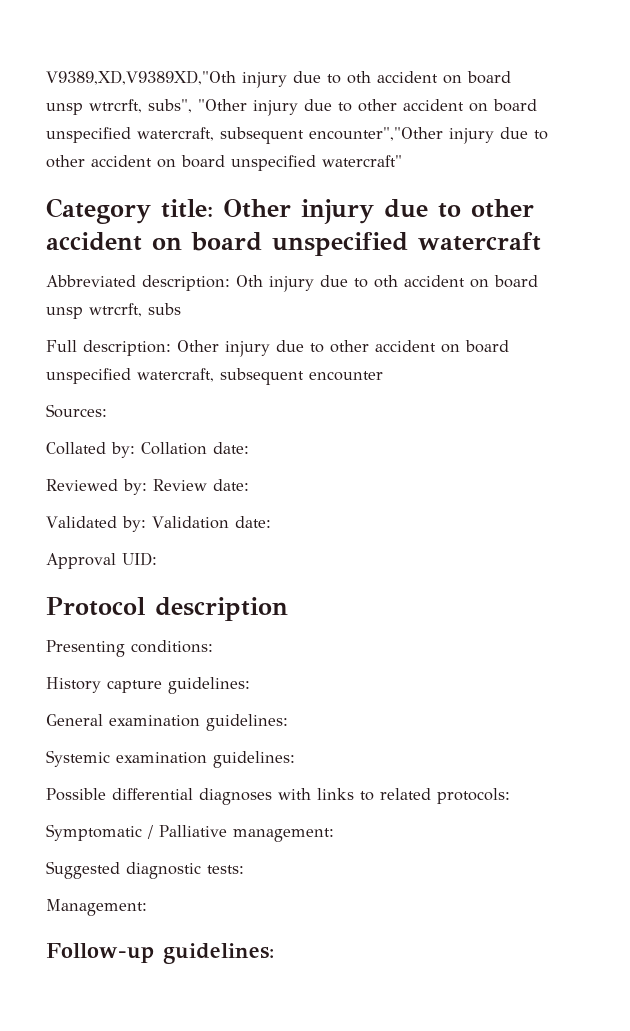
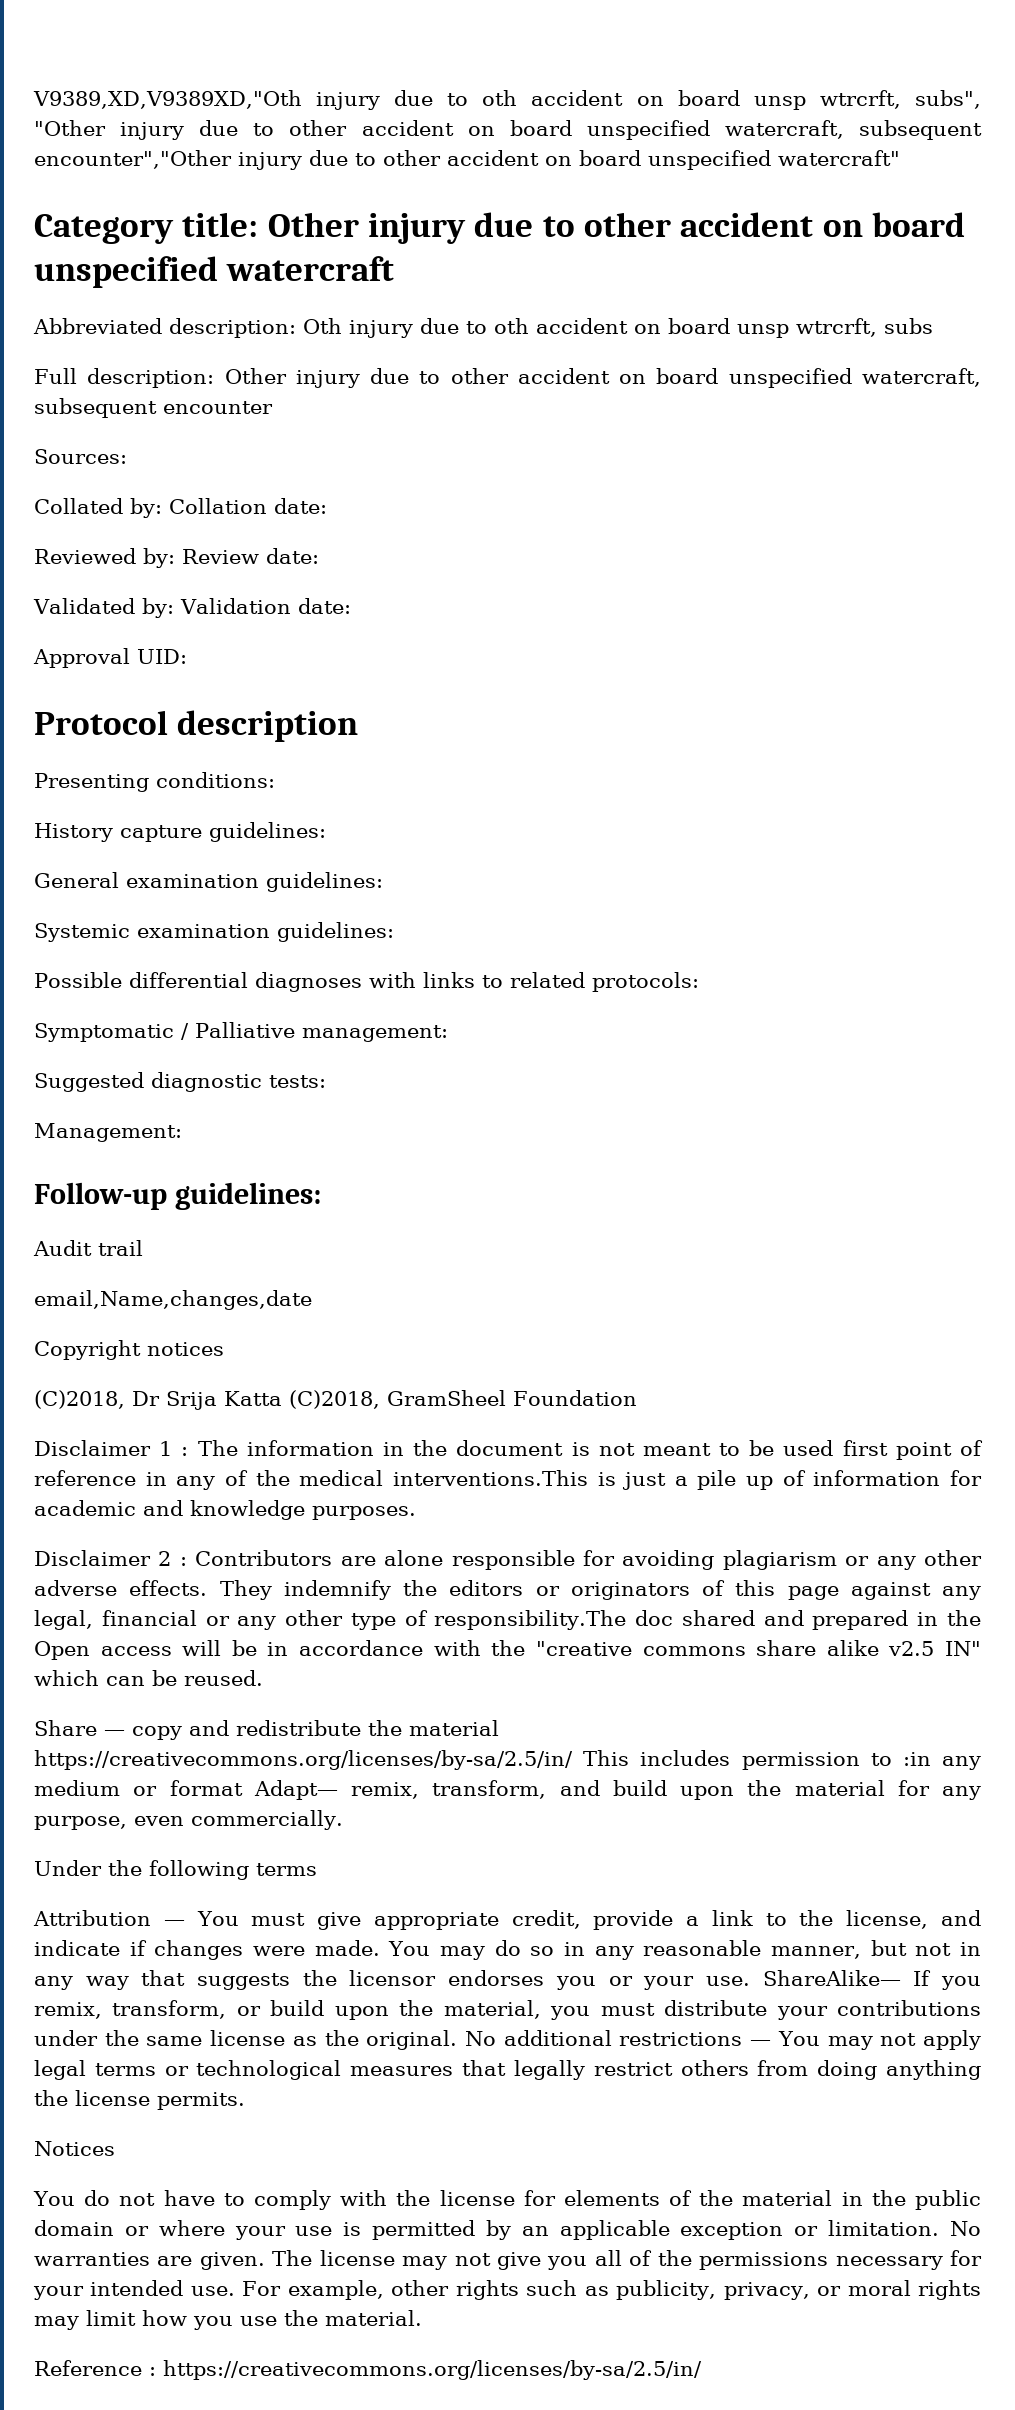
(274, 953) none -> [33,1240,143,1256] [34,1290,312,1310] [34,1340,224,1360] [34,1390,637,1410] [34,1440,983,1460] [34,1470,982,1490] [34,1500,416,1520] [34,1550,982,1570] [34,1580,981,1600] [34,1610,982,1630] [34,1640,982,1660] [34,1670,263,1686] [34,1720,499,1740] [34,1750,981,1770] [34,1780,981,1800] [34,1810,343,1830] [34,1860,317,1880] [33,1910,982,1930] [34,1940,981,1960] [34,1970,982,1990] [34,2000,982,2020] [34,2030,982,2050] [34,2060,982,2080] [34,2090,245,2110] [34,2141,115,2156] [33,2190,981,2210] [34,2220,981,2240] [34,2250,983,2270] [33,2280,982,2300] [34,2310,422,2330] [34,2360,702,2380] // Audit trail // email,Name,changes,date // Copyright notices // (C)2018, Dr Srija Katta (C)2018, GramSheel Foundation // Disclaimer 1 : The information in the document is not meant to be used first point of reference in any of the medical interventions.This is just a pile up of information for academic and knowledge purposes. // Disclaimer 2 : Contributors are alone responsible for avoiding plagiarism or any other adverse effects. They indemnify the editors or originators of this page against any legal, financial or any other type of responsibility.The doc shared and prepared in the Open access will be in accordance with the "creative commons share alike v2.5 IN" which can be reused. // Share — copy and redistribute the material https://creativecommons.org/licenses/by-sa/2.5/in/ This includes permission to :in any medium or format Adapt— remix, transform, and build upon the material for any purpose, even commercially. // Under the following terms // Attribution — You must give appropriate credit, provide a link to the license, and indicate if changes were made. You may do so in any reasonable manner, but not in any way that suggests the licensor endorses you or your use. ShareAlike— If you remix, transform, or build upon the material, you must distribute your contributions under the same license as the original. No additional restrictions — You may not apply legal terms or technological measures that legally restrict others from doing anything the license permits. // Notices // You do not have to comply with the license for elements of the material in the public domain or where your use is permitted by an applicable exception or limitation. No warranties are given. The license may not give you all of the permissions necessary for your intended use. For example, other rights such as publicity, privacy, or moral rights may limit how you use the material. // Reference : https://creativecommons.org/licenses/by-sa/2.5/in/

